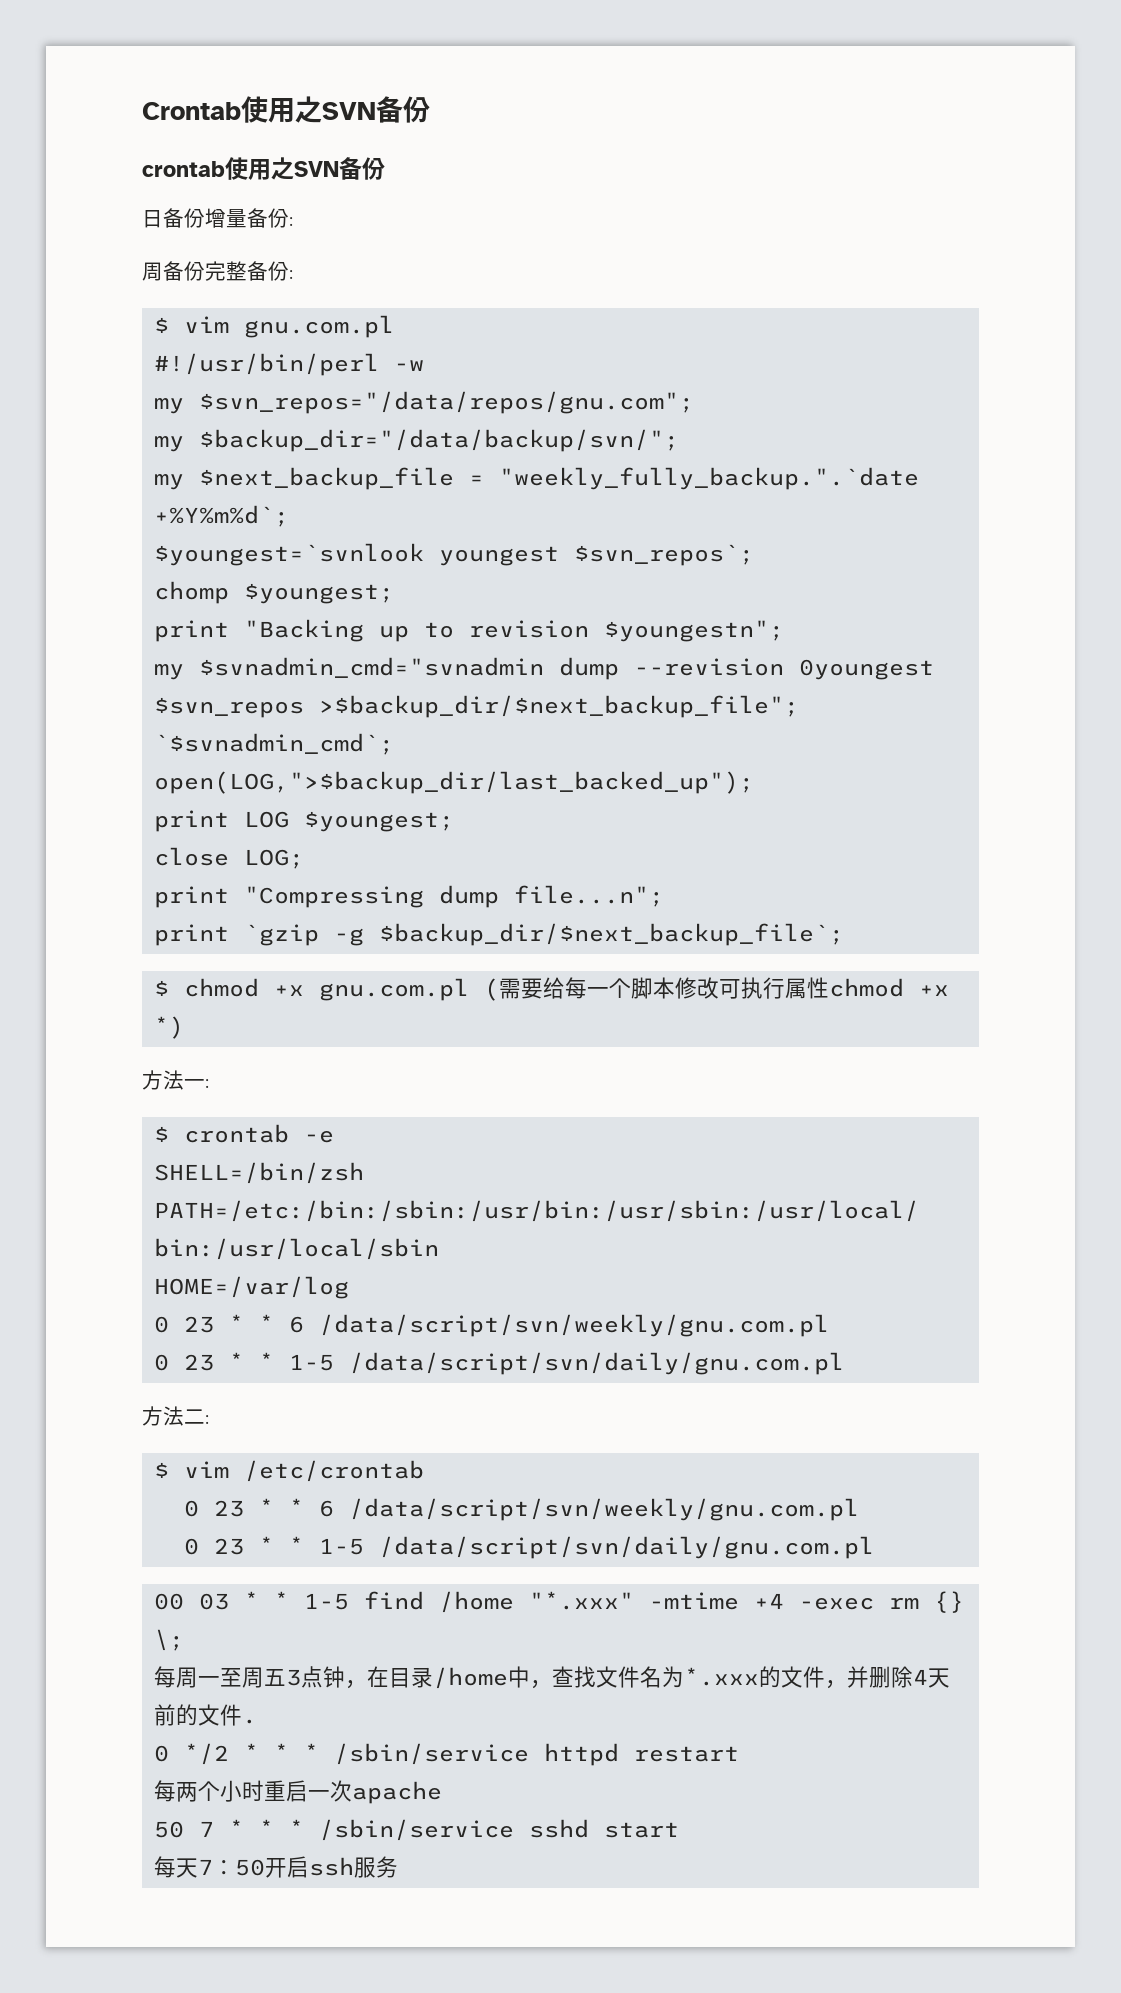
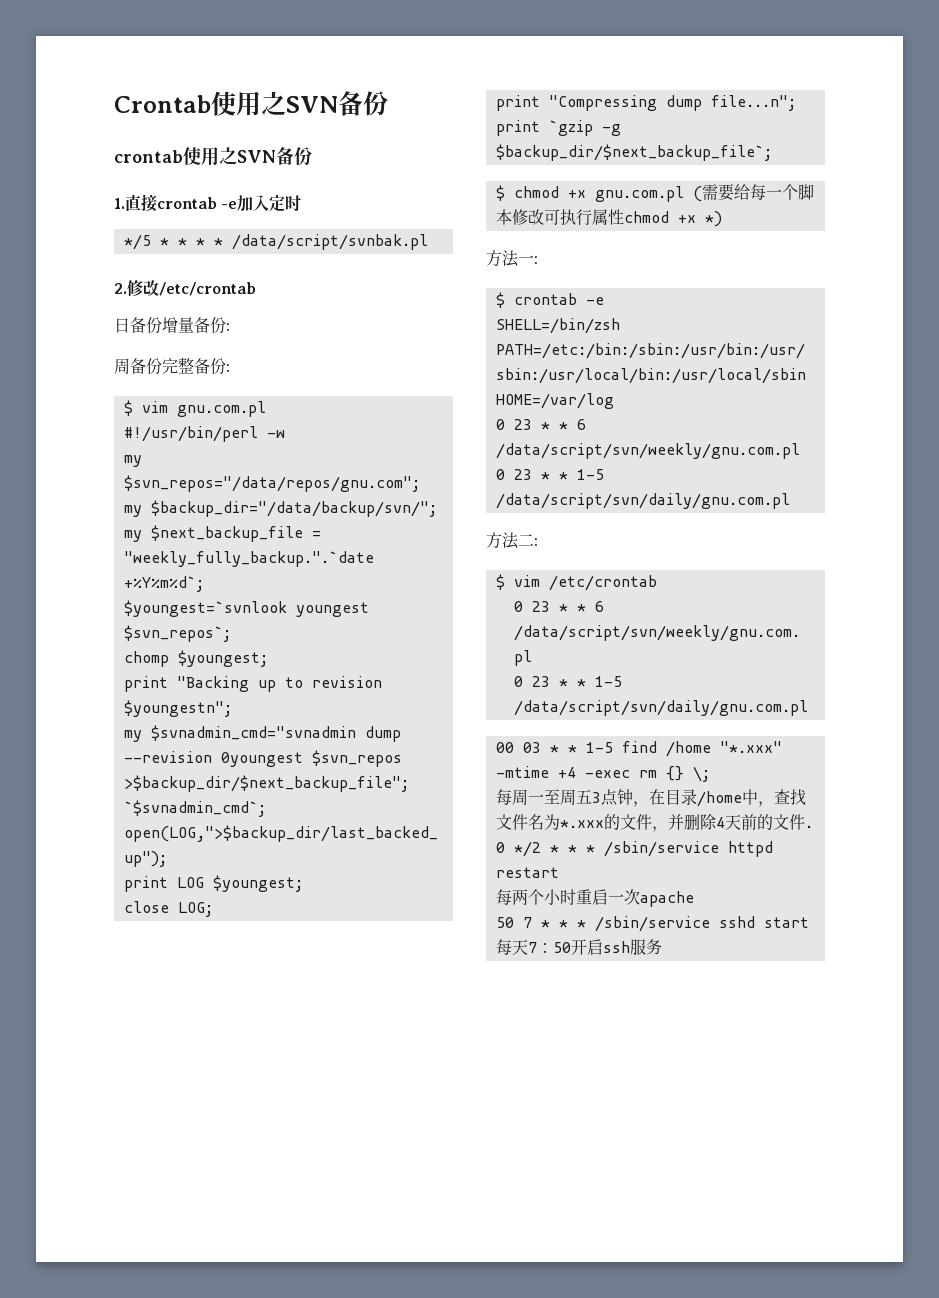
(385, 168) none -> [114,194,302,212] [123,234,428,250] [114,279,256,297] // 1.直接crontab -e加入定时 // */5 * * * * /data/script/svnbak.pl // 2.修改/etc/crontab

